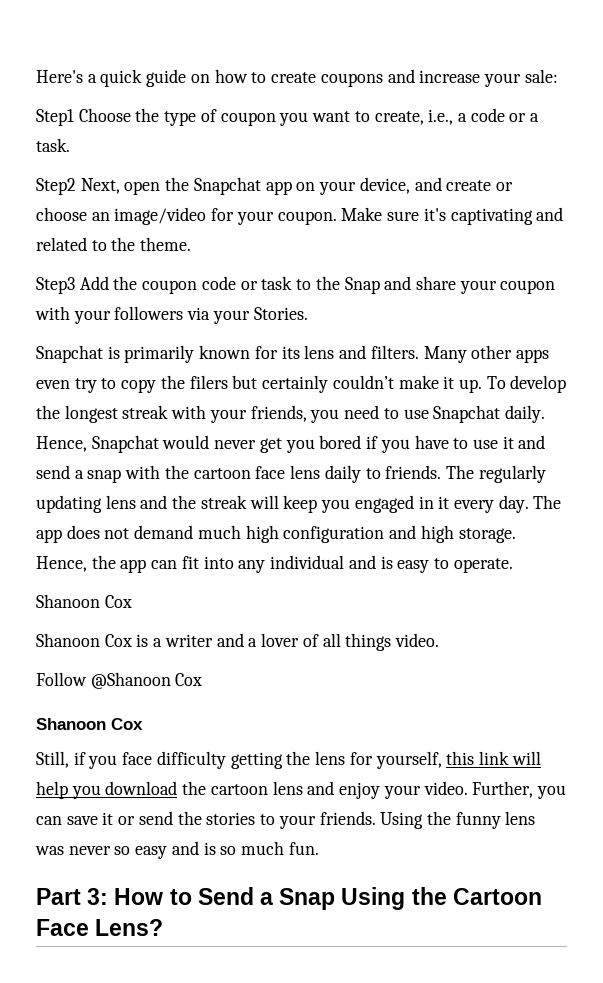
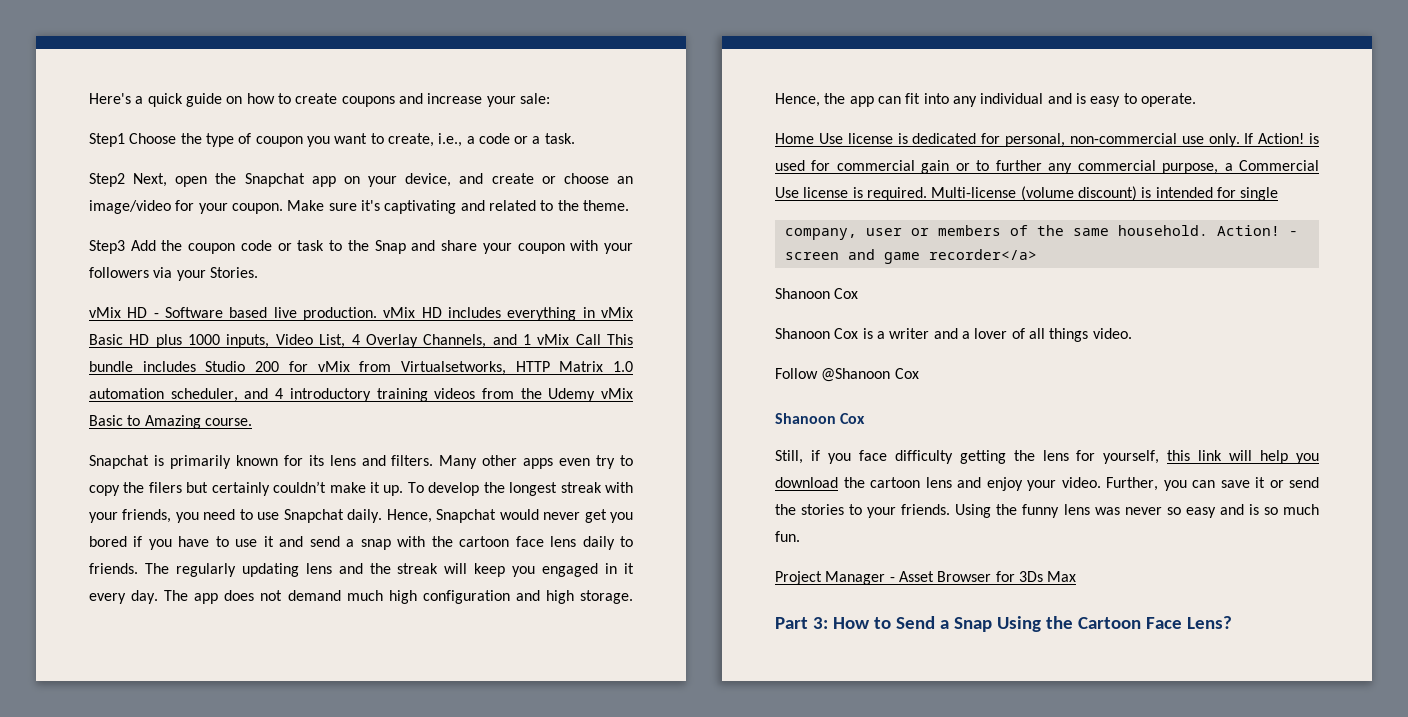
(308, 313) none -> [89,307,633,321] [89,334,633,348] [89,361,633,375] [89,388,633,402] [89,415,252,429] // vMix HD - Software based live production. vMix HD includes everything in vMix Basic HD plus 1000 inputs, Video List, 4 Overlay Channels, and 1 vMix Call This bundle includes Studio 200 for vMix from Virtualsetworks, HTTP Matrix 1.0 automation scheduler, and 4 introductory training videos from the Udemy vMix Basic to Amazing course.
(513, 565) none -> [775,133,1319,147] [775,160,1319,174] [775,186,1279,201] [784,225,1298,240] [784,249,1037,264] // Home Use license is dedicated for personal, non-commercial use only. If Action! is used for commercial gain or to further any commercial purpose, a Commercial Use license is required. Multi-license (volume discount) is intended for single // company, user or members of the same household. Action! - screen and game recorder</a>
(319, 848) none -> [775,571,1077,585] // Project Manager - Asset Browser for 3Ds Max

